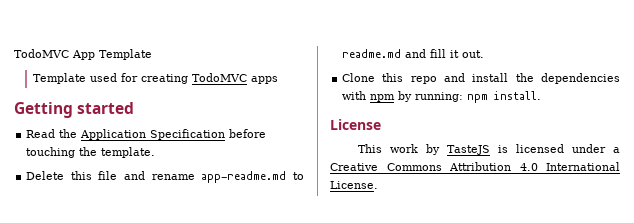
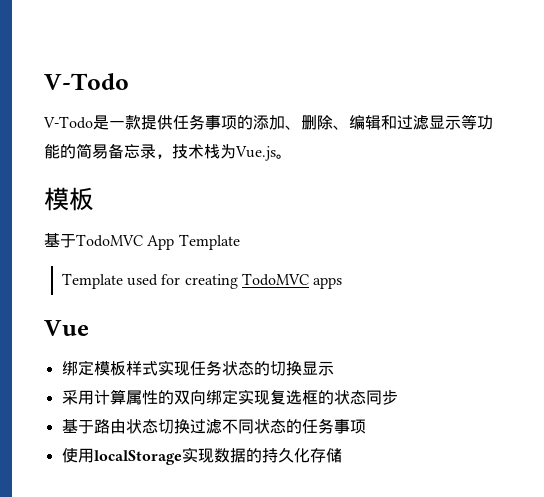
(14, 53) none -> [44,73,129,90] [43,114,493,130] [44,143,292,161] [44,187,94,211] [44,233,76,248] V-Todo // V-Todo是一款提供任务事项的添加、删除、编辑和过滤显示等功能的简易备忘录，技术栈为Vue.js。 // 模板 // 基于
[14,102,135,118] [26,129,267,140] [26,147,156,158] [26,171,304,183] [342,49,485,58] [342,73,620,84] [342,91,542,103] [330,119,381,130] [357,144,620,155] [330,162,620,171] [330,181,378,189] Getting started // Read the Application Specification before touching the template. // Delete this file and rename app-readme.md to readme.md and fill it out. // Clone this repo and install the dependencies with npm by running: npm install. // License // This work by TasteJS is licensed under a Creative Commons Attribution 4.0 International License. -> [44,320,89,336] [61,360,334,376] [61,389,398,405] [61,418,366,434] [61,447,342,465] Vue // 绑定模板样式实现任务状态的切换显示 // 采用计算属性的双向绑定实现复选框的状态同步 // 基于路由状态切换过滤不同状态的任务事项 // 使用localStorage实现数据的持久化存储

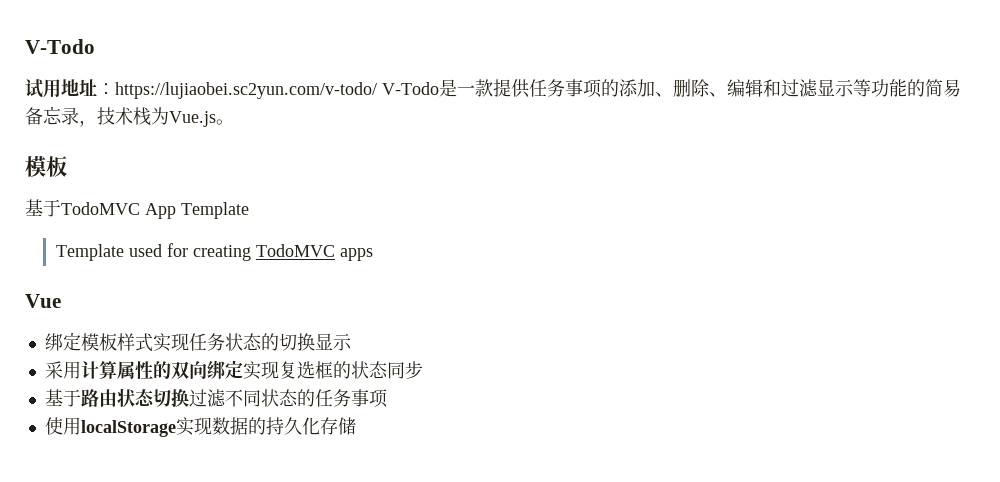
(129, 81) none -> [25,79,377,99] 试用地址：https://lujiaobei.sc2yun.com/v-todo/

